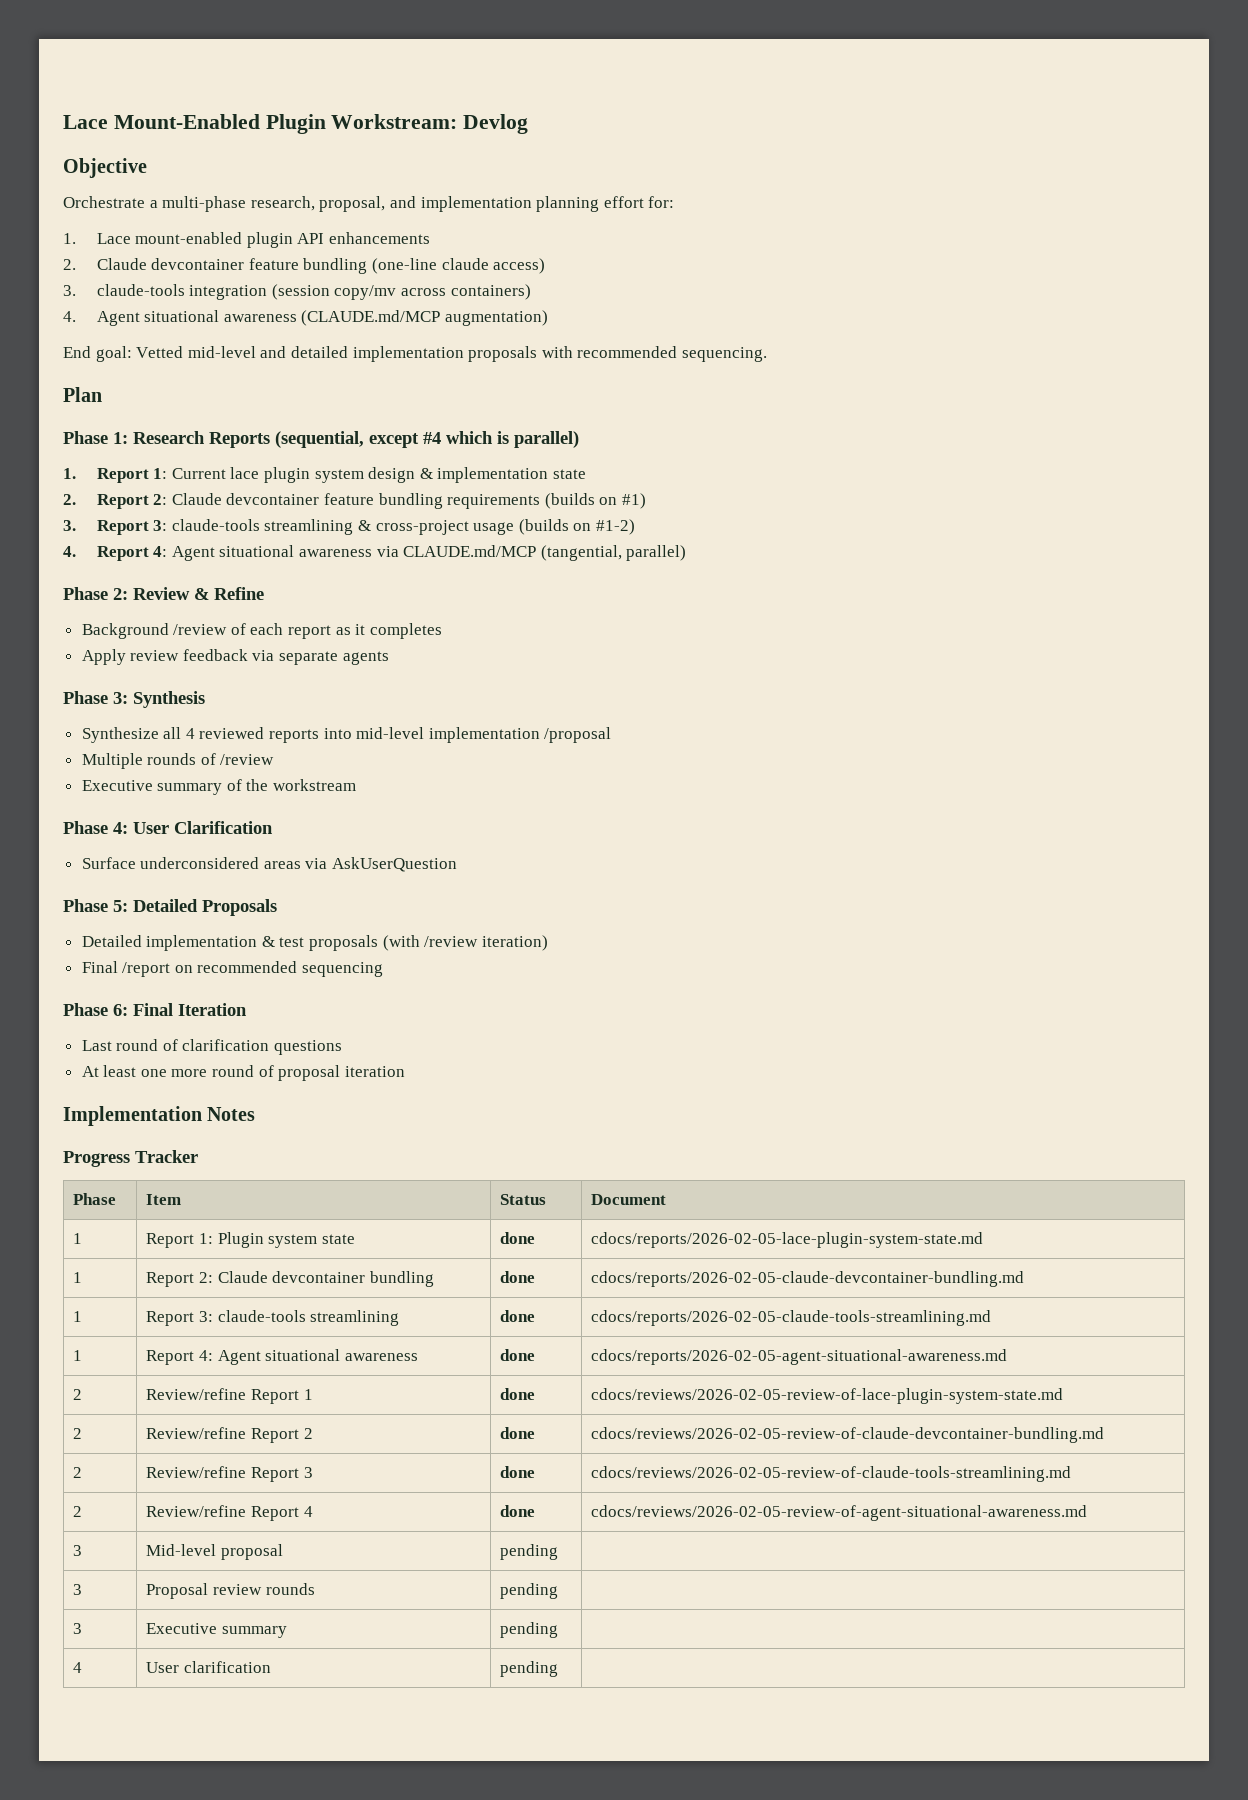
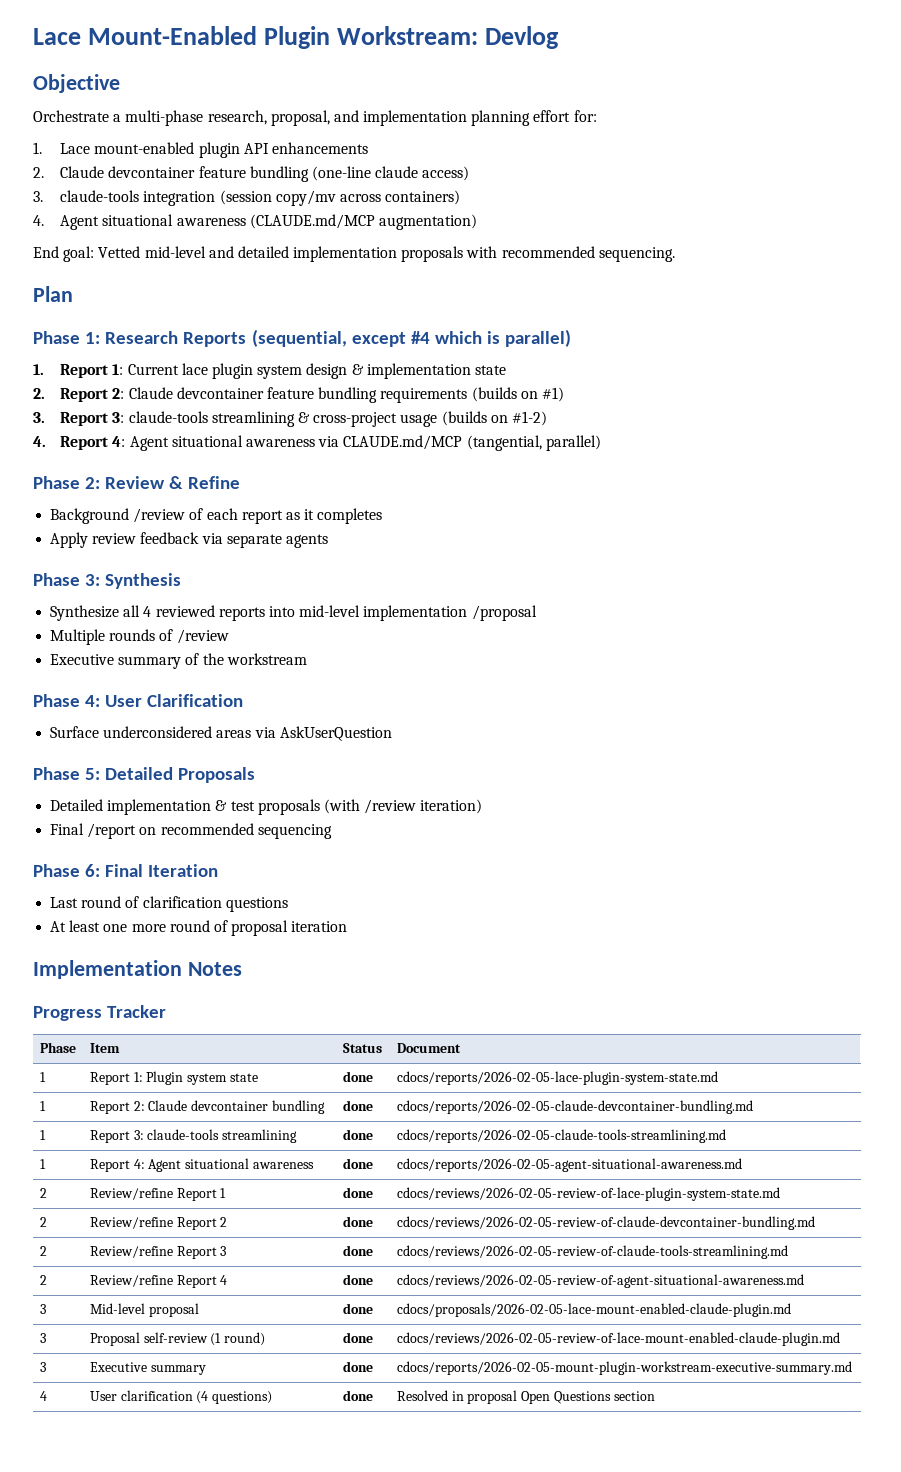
[500,1544,559,1560] pending | -> [342,1303,373,1314] [396,1303,791,1317] done | cdocs/proposals/2026-02-05-lace-mount-enabled-claude-plugin.md
[213,1583,315,1595] [500,1583,559,1599] review rounds | pending | -> [143,1332,266,1346] [342,1332,373,1343] [396,1332,840,1346] self-review (1 round) | done | cdocs/reviews/2026-02-05-review-of-lace-mount-enabled-claude-plugin.md
[500,1622,559,1638] pending | -> [342,1361,373,1372] [396,1361,852,1375] done | cdocs/reports/2026-02-05-mount-plugin-workstream-executive-summary.md
[500,1661,559,1677] | pending | -> [196,1391,273,1404] [342,1390,373,1401] [396,1390,655,1404] (4 questions) | done | Resolved in proposal Open Questions section

